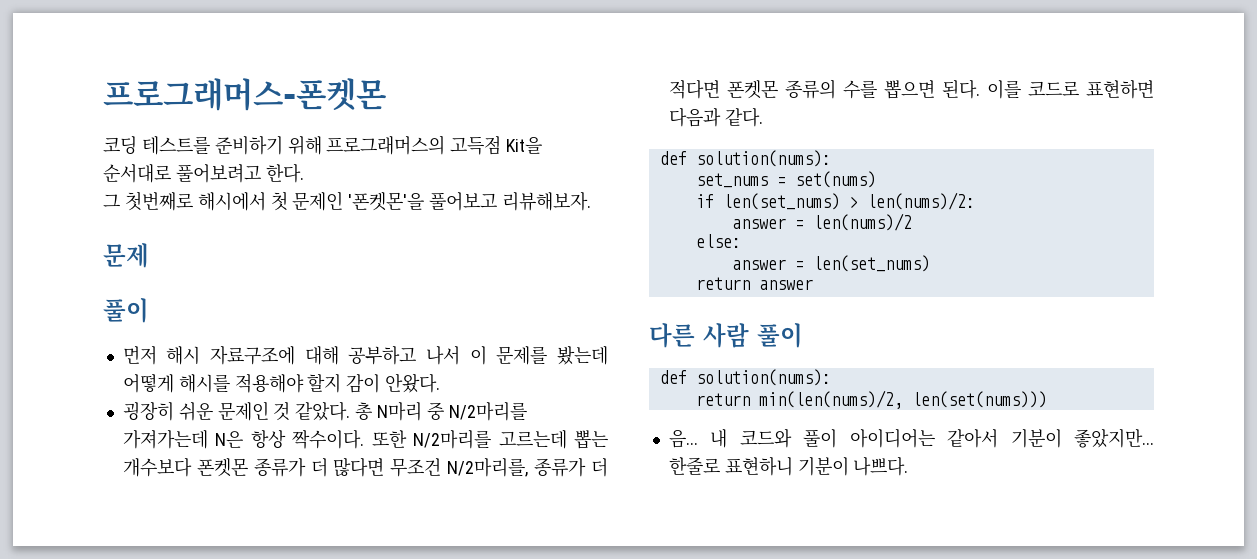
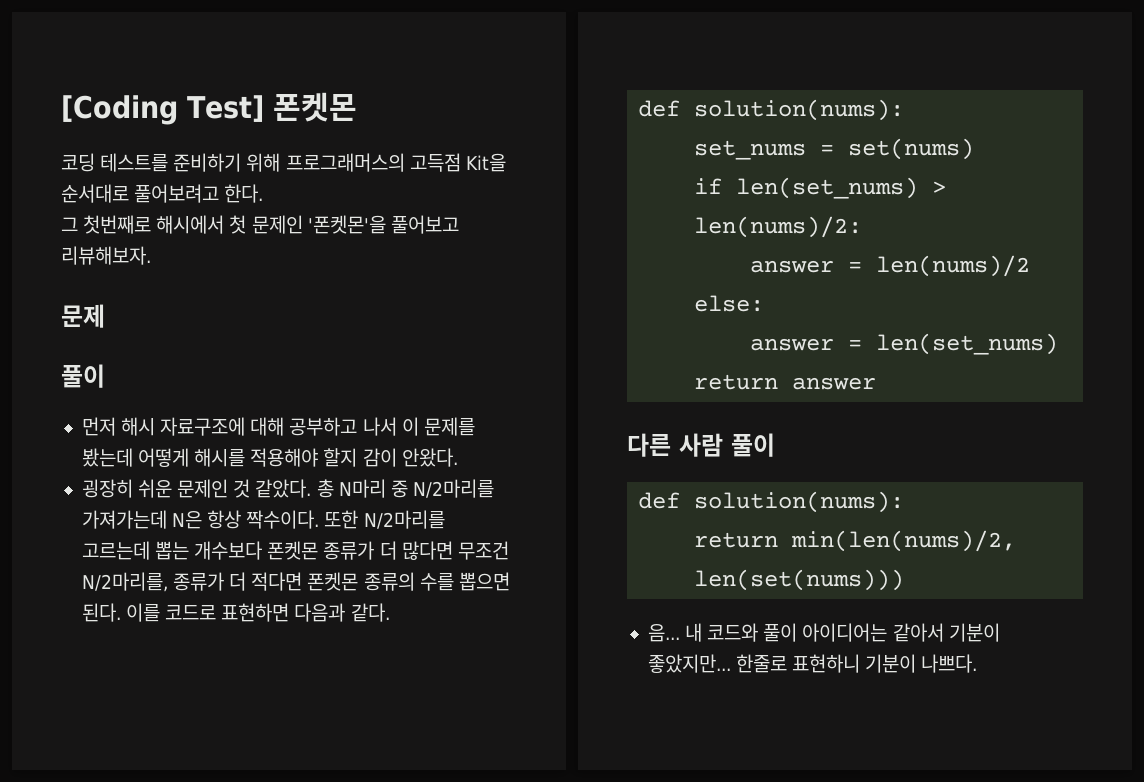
[103,78,386,111] 프로그래머스-폰켓몬 -> [61,92,357,125] [Coding Test] 폰켓몬

